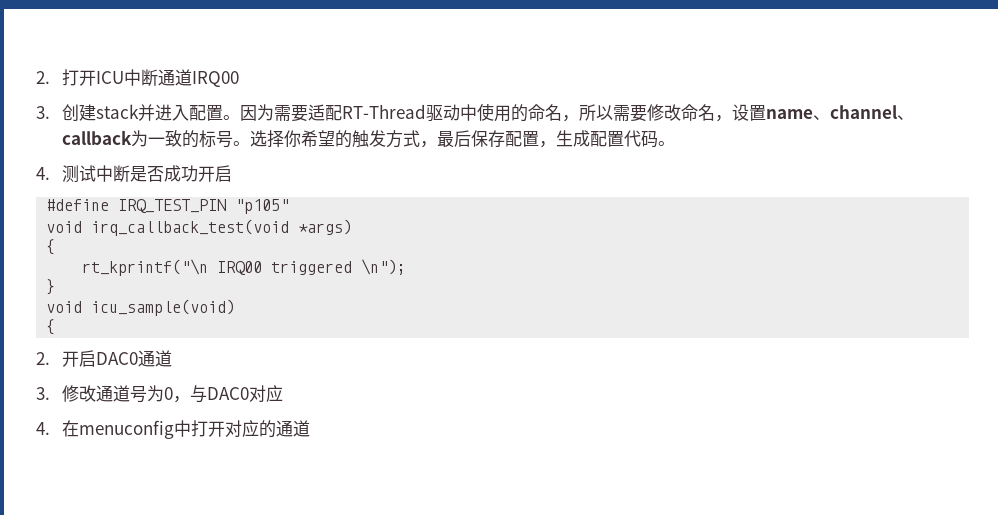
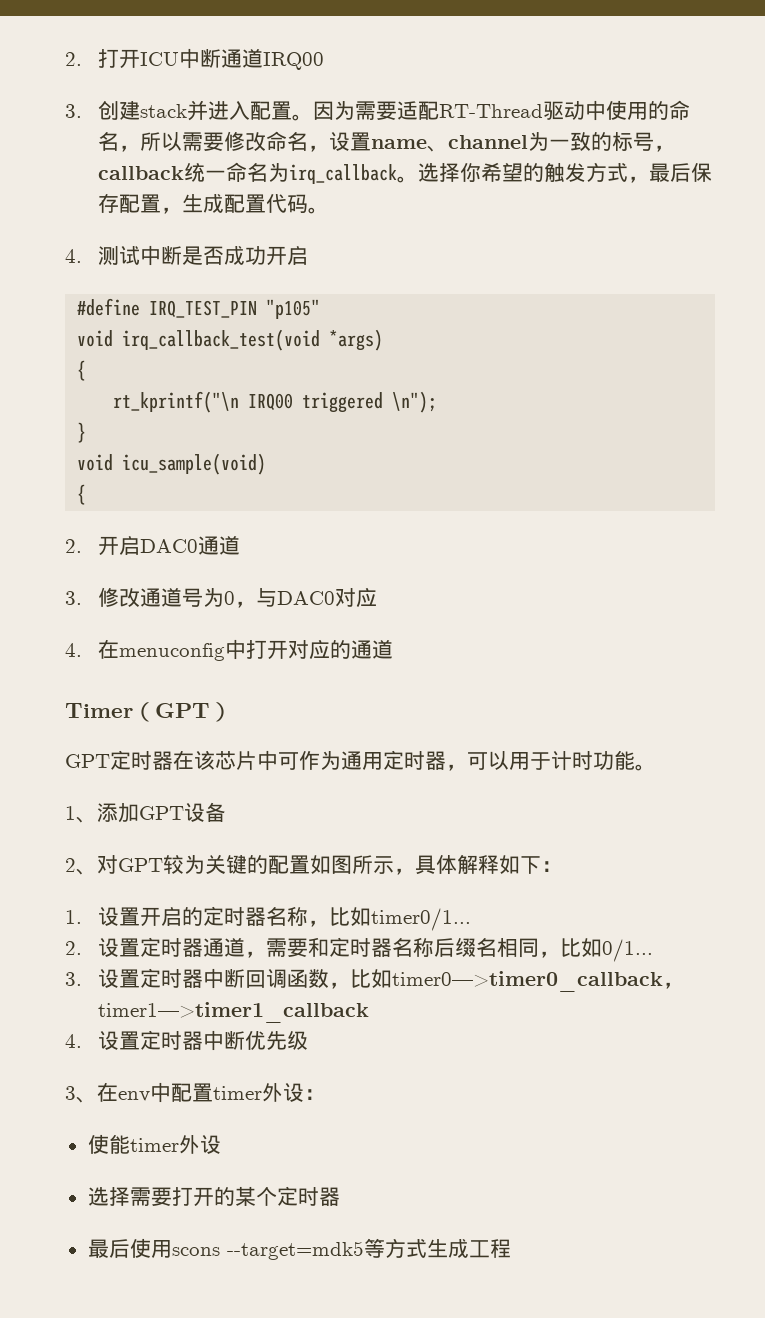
[896,115,914,120] [61,130,132,145] 、callback -> (529, 142) none
(233, 139) none -> [654,145,676,152] [98,162,398,184] ，callback统一命名为irq_callback
(310, 428) none -> [65,702,232,722] [65,750,656,771] [65,802,226,823] [65,854,562,875] [65,906,472,931] [65,937,654,962] [65,968,685,992] [98,1002,370,1023] [65,1030,309,1051] [65,1082,325,1103] [87,1134,221,1154] [87,1186,340,1207] [87,1238,511,1260] // Timer（GPT） // GPT定时器在该芯片中可作为通用定时器，可以用于计时功能。 // 1、添加GPT设备 // 2、对GPT较为关键的配置如图所示，具体解释如下： // 1.设置开启的定时器名称，比如timer0/1... // 2.设置定时器通道，需要和定时器名称后缀名相同，比如0/1... // 3.设置定时器中断回调函数，比如timer0—>timer0_callback，timer1—>timer1_callback // 4.设置定时器中断优先级 // 3、在env中配置timer外设： // 使能timer外设 // 选择需要打开的某个定时器 // 最后使用scons --target=mdk5等方式生成工程

